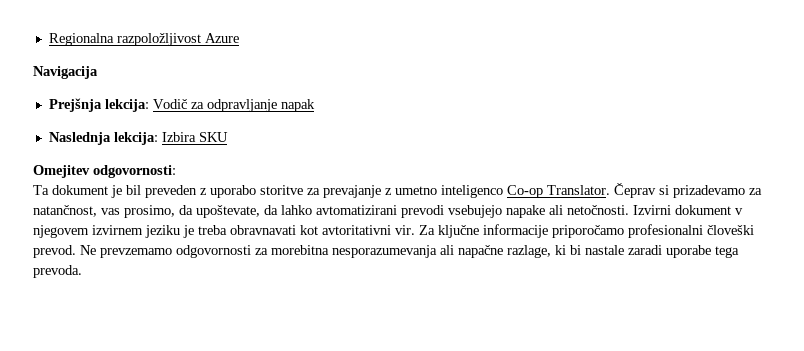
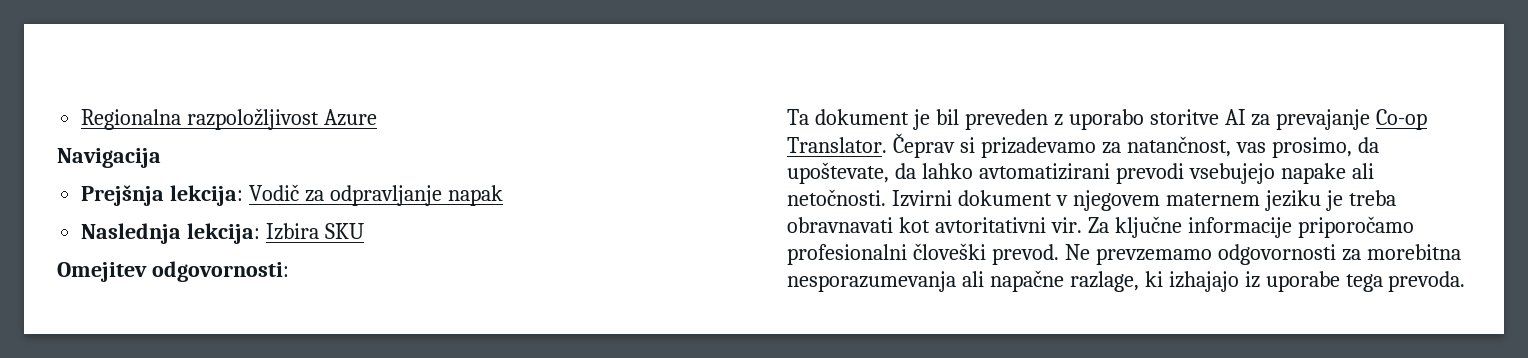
(303, 190) none -> [1224,109,1246,125] AI
[385,185,503,198] z umetno inteligenco -> (1371, 119) none
[92,225,143,235] izvirnem -> [1165,193,1260,206] maternem
[570,245,662,255] bi nastale zaradi -> [1168,271,1260,292] izhajajo iz

